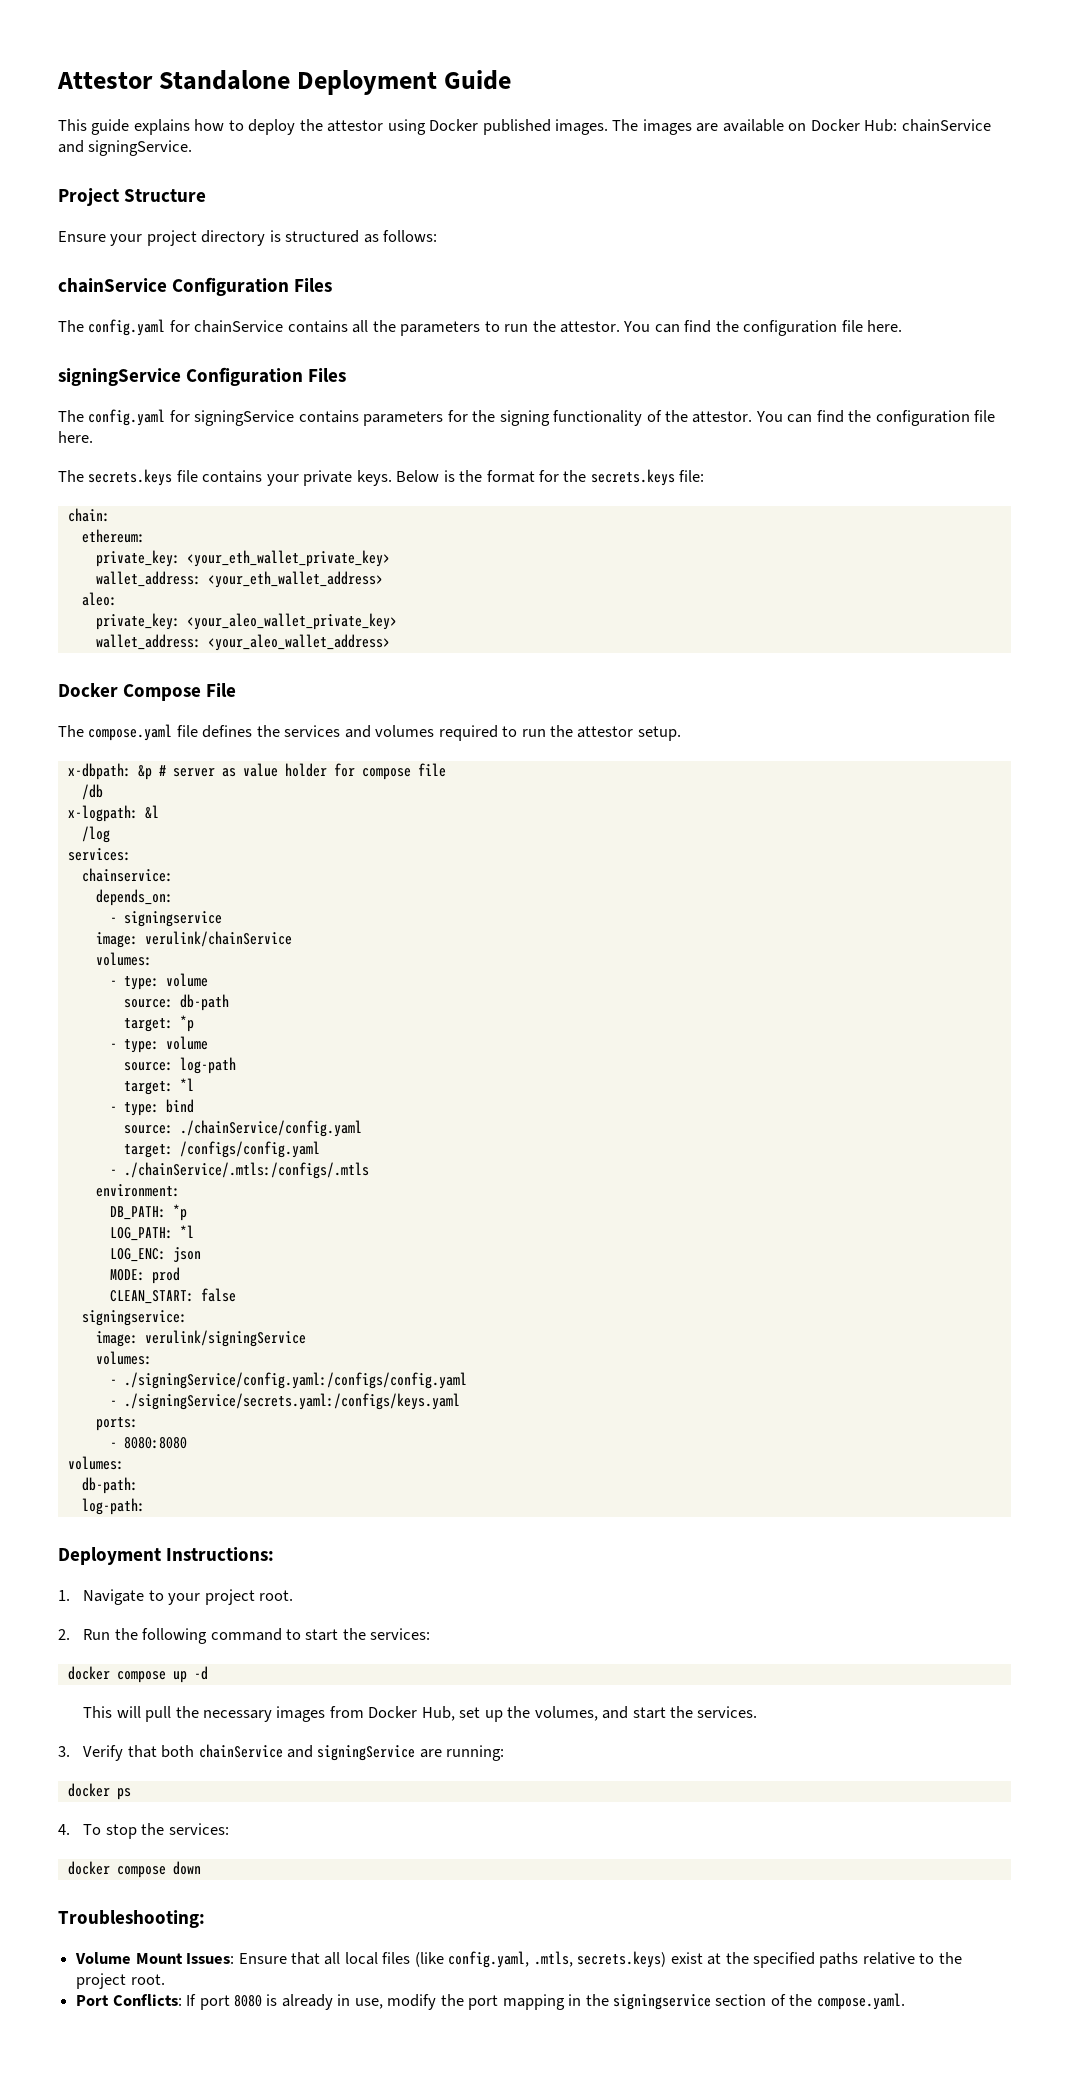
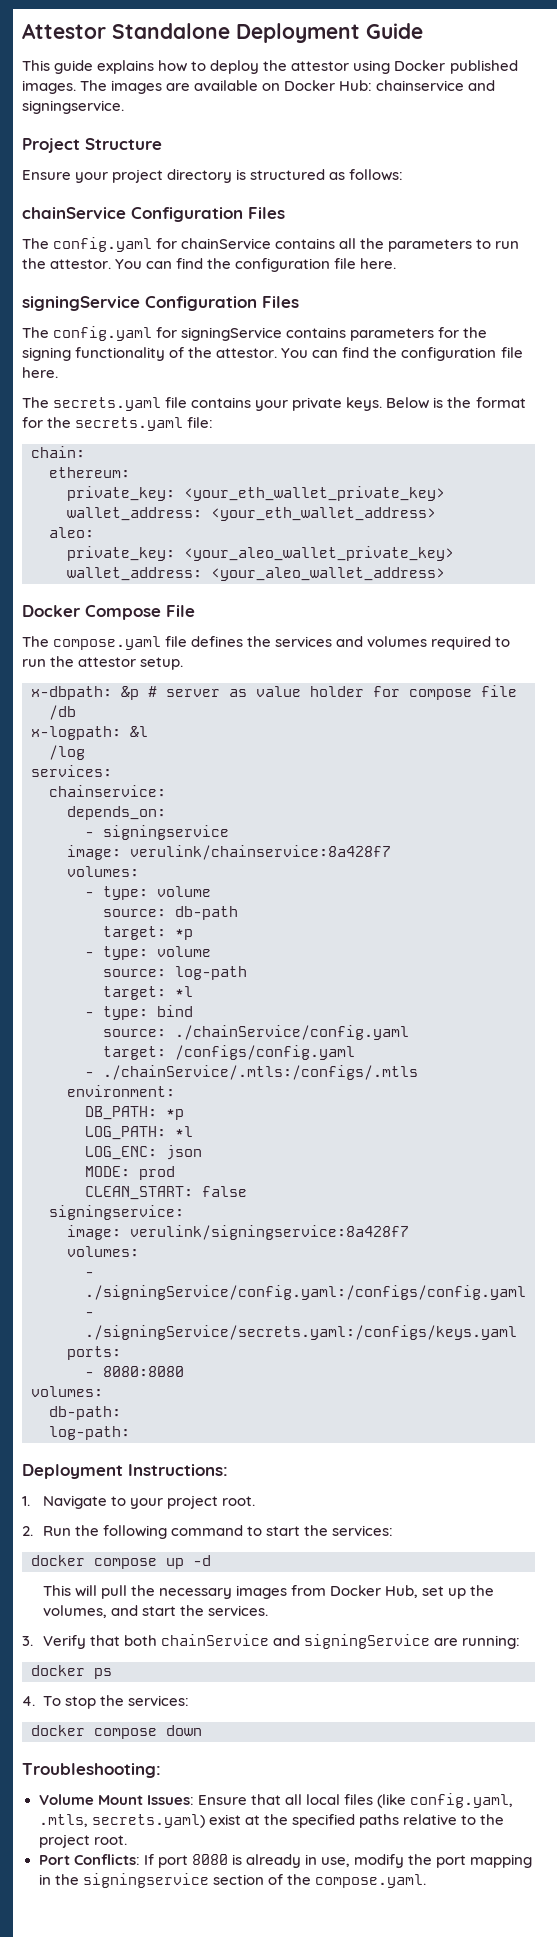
[901,119,991,132] [58,140,193,156] chainService and signingService. -> [376,80,496,91] [22,100,124,114] chainservice and signingservice.
[88,469,173,486] secrets.keys -> [53,397,162,411] secrets.yaml
[590,469,675,486] secrets.keys -> [75,417,184,431] secrets.yaml
[144,931,292,947] verulink/chainService -> [130,845,391,860] verulink/chainservice:8a428f7
[144,1330,306,1347] verulink/signingService -> [130,1225,409,1240] verulink/signingservice:8a428f7
[577,1951,667,1968] secrets.keys) -> [91,1814,205,1828] secrets.yaml)

